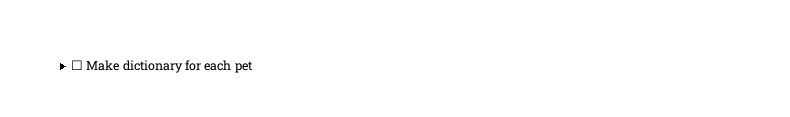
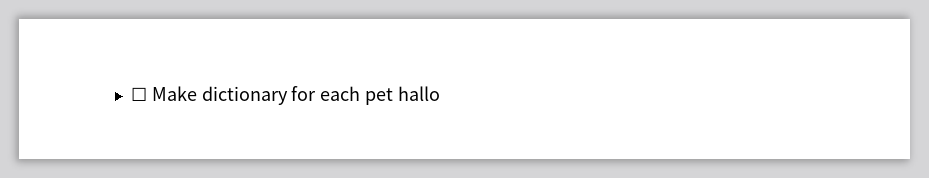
(253, 67) none -> [397,86,440,101] hallo

